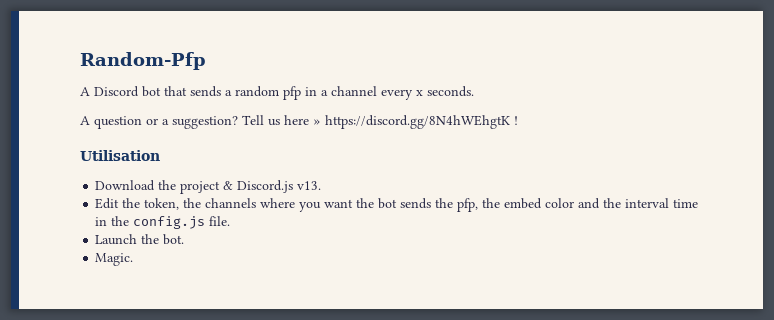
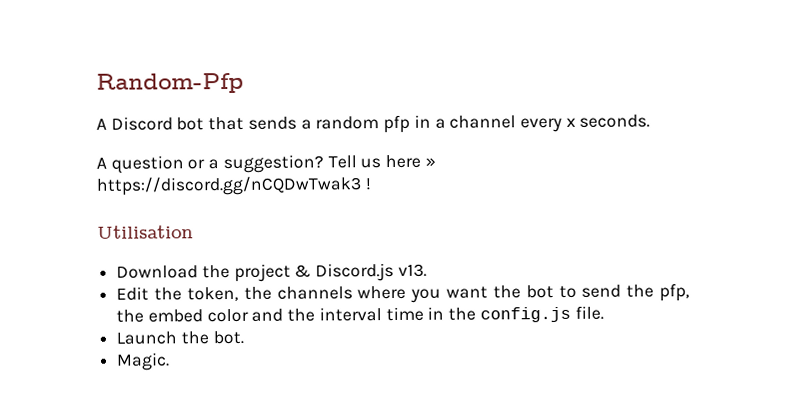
[325,115,510,129] https://discord.gg/8N4hWEhgtK -> [96,176,361,196] https://discord.gg/nCQDwTwak3
[400,198,432,209] sends -> [558,284,622,298] to send

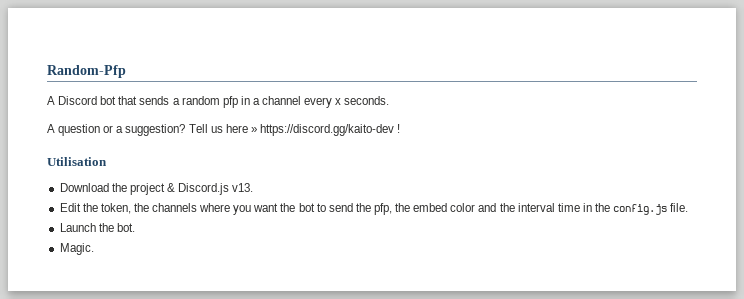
[96,176,361,196] https://discord.gg/nCQDwTwak3 -> [259,124,394,136] https://discord.gg/kaito-dev

